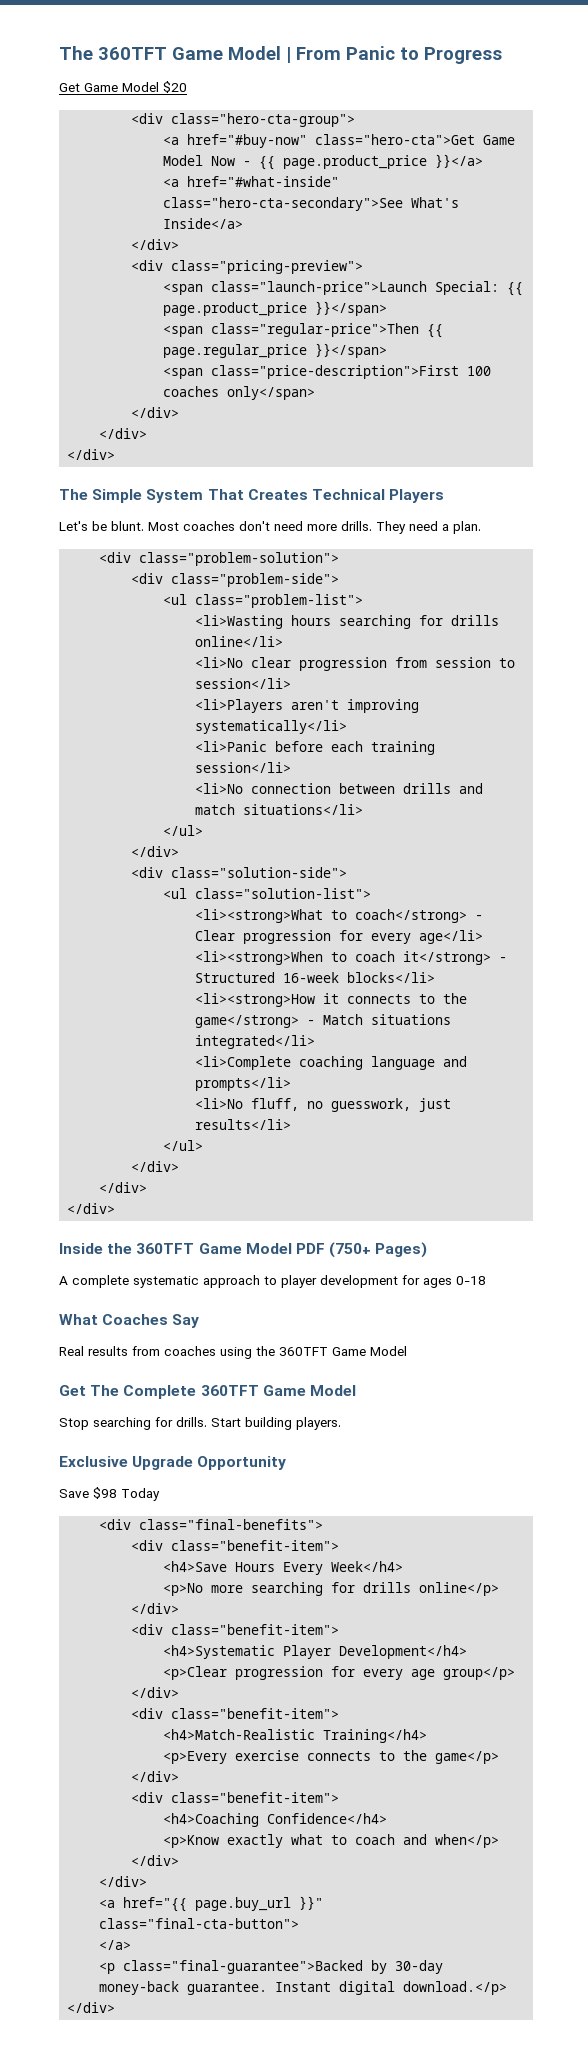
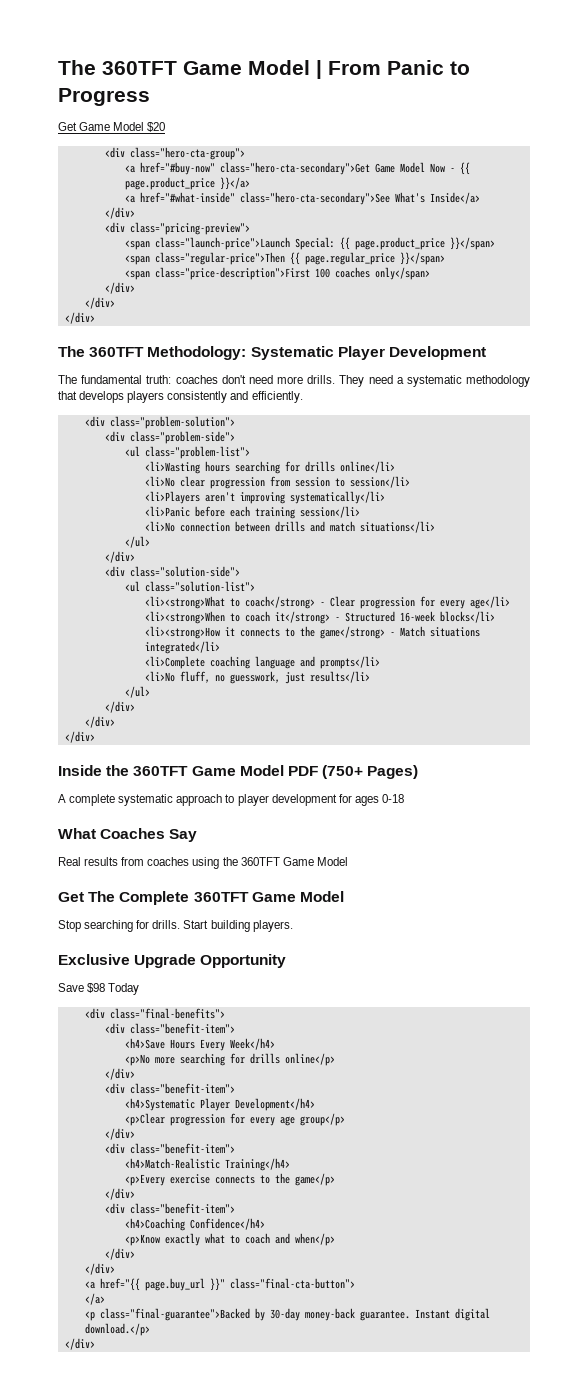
[315,134,476,145] class="hero-cta">Get -> [219,162,370,175] class="hero-cta-secondary">Get
[92,489,445,503] [59,521,179,531] Simple System That Creates Technical Players // Let's be blunt. Most -> [89,346,486,360] [58,375,172,384] 360TFT Methodology: Systematic Player Development // The fundamental truth:
[453,521,481,534] plan. -> [406,375,530,387] [58,391,303,403] systematic methodology that develops players consistently and efficiently.

